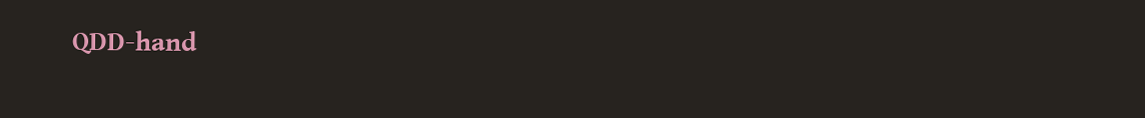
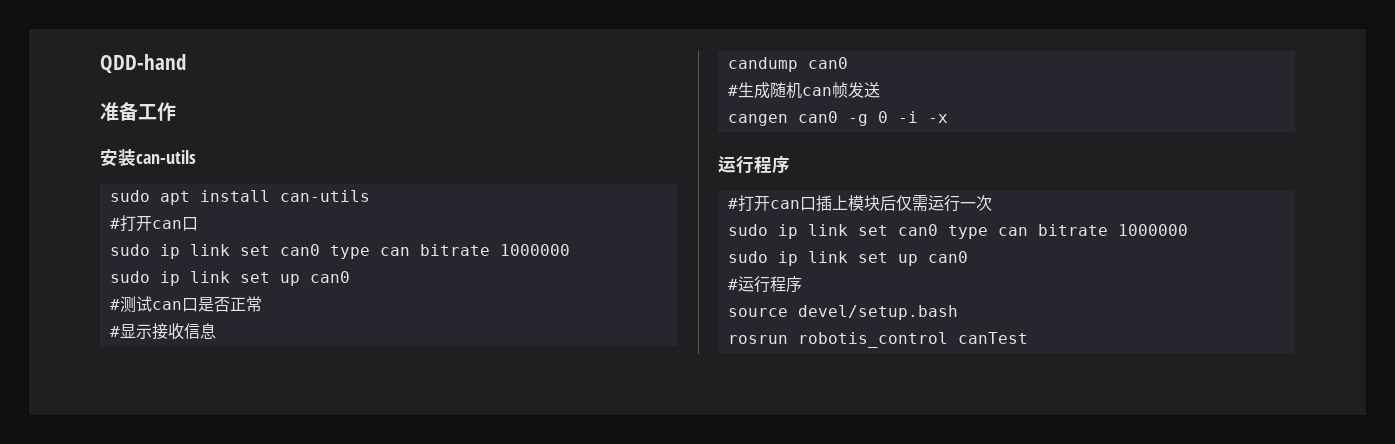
(198, 42) none -> [100,102,176,121] [100,149,196,166] [110,190,371,205] [110,215,199,231] [110,244,571,259] [110,271,351,286] [110,296,263,313] [110,323,217,340] [728,57,849,72] [728,82,881,99] [728,111,949,126] [718,156,790,174] [728,195,993,212] [728,224,1189,239] [728,251,969,266] [728,276,803,293] [728,305,959,320] [728,332,1029,348] // 准备工作 // 安装can-utils // sudo apt install can-utils // #打开can口 // sudo ip link set can0 type can bitrate 1000000 // sudo ip link set up can0 // #测试can口是否正常 // #显示接收信息 // candump can0 // #生成随机can帧发送 // cangen can0 -g 0 -i -x // 运行程序 // #打开can口插上模块后仅需运行一次 // sudo ip link set can0 type can bitrate 1000000 // sudo ip link set up can0 // #运行程序 // source devel/setup.bash // rosrun robotis_control canTest

